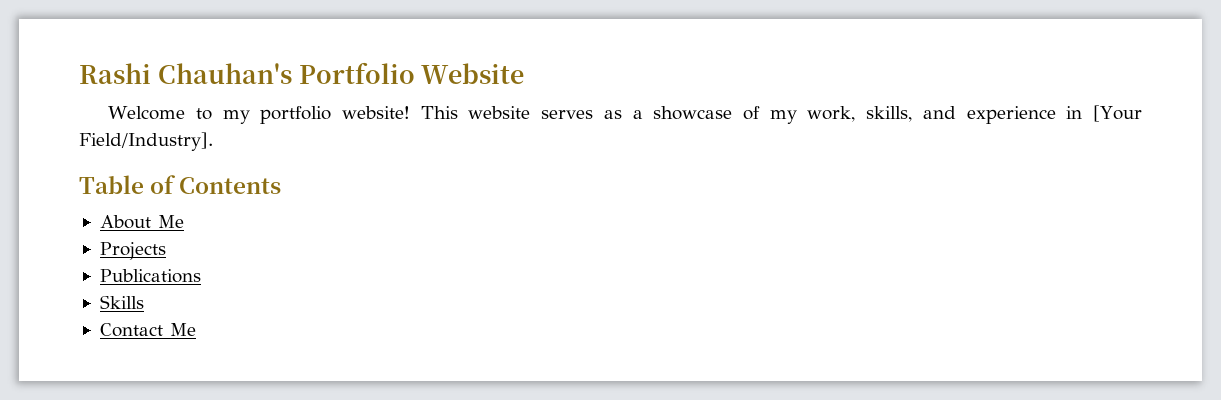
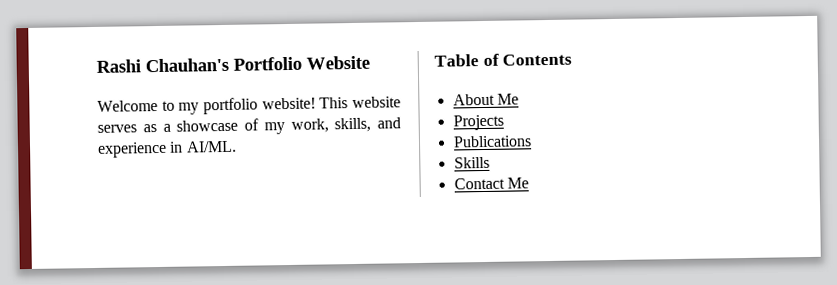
[1093,105,1143,122] [79,132,213,151] [Your Field/Industry]. -> [185,140,237,153] AI/ML.

